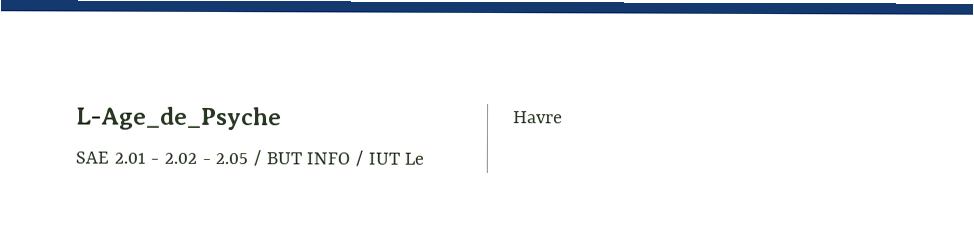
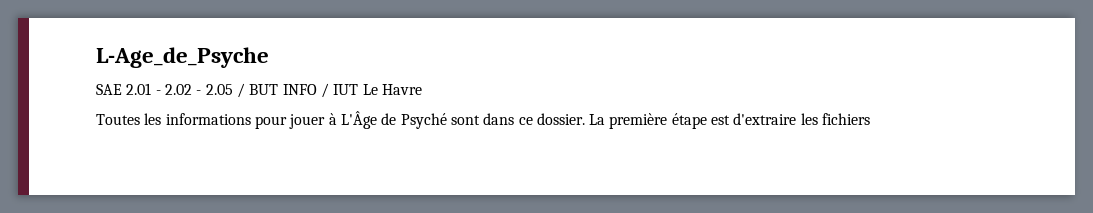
(563, 117) none -> [96,111,871,129] // Toutes les informations pour jouer à L'Âge de Psyché sont dans ce dossier. La première étape est d'extraire les fichiers

